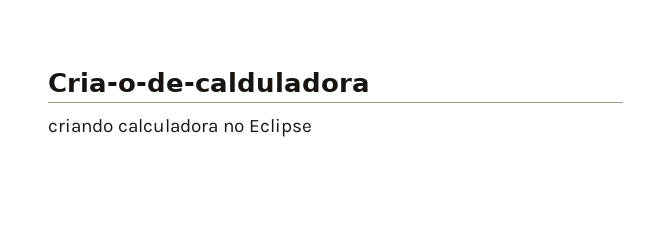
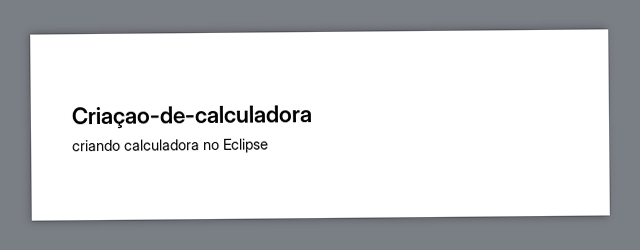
[48,72,370,92] Cria-o-de-calduladora -> [71,105,313,130] Criaçao-de-calculadora

